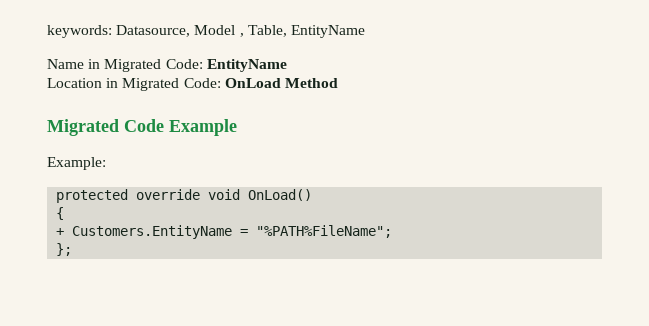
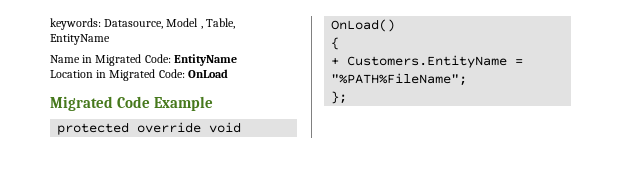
[284,78,338,88] Method -> (228, 73) none
[47,157,106,170] // Example: -> (214, 103) none

